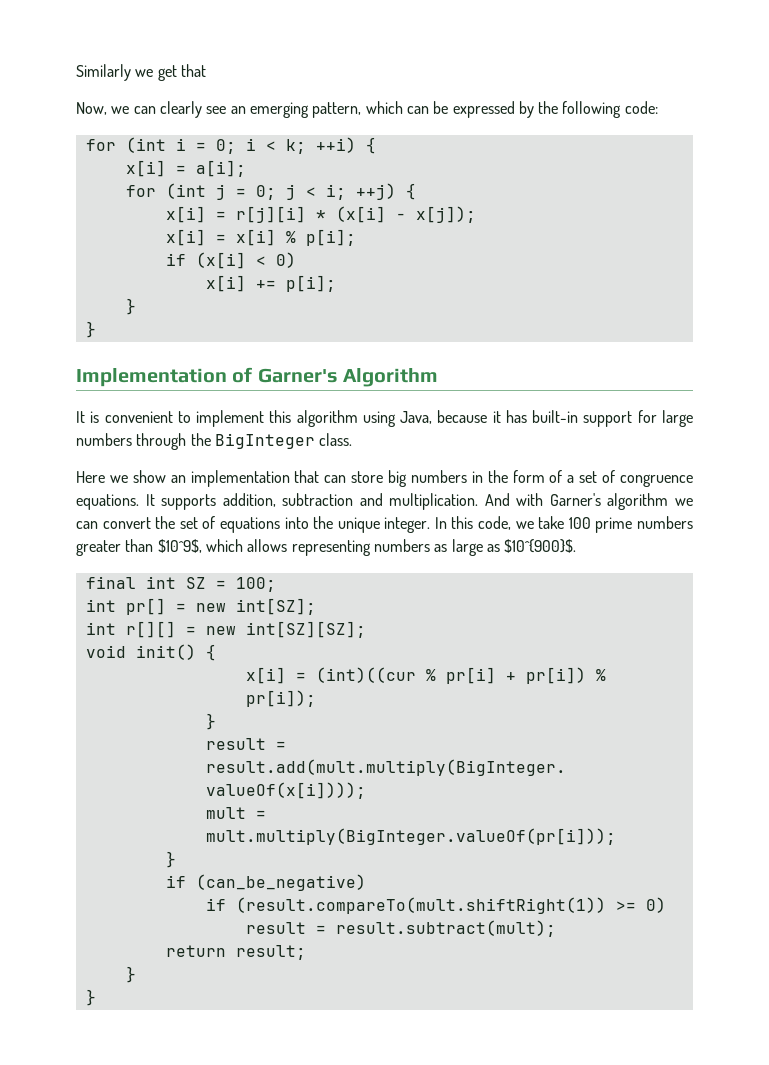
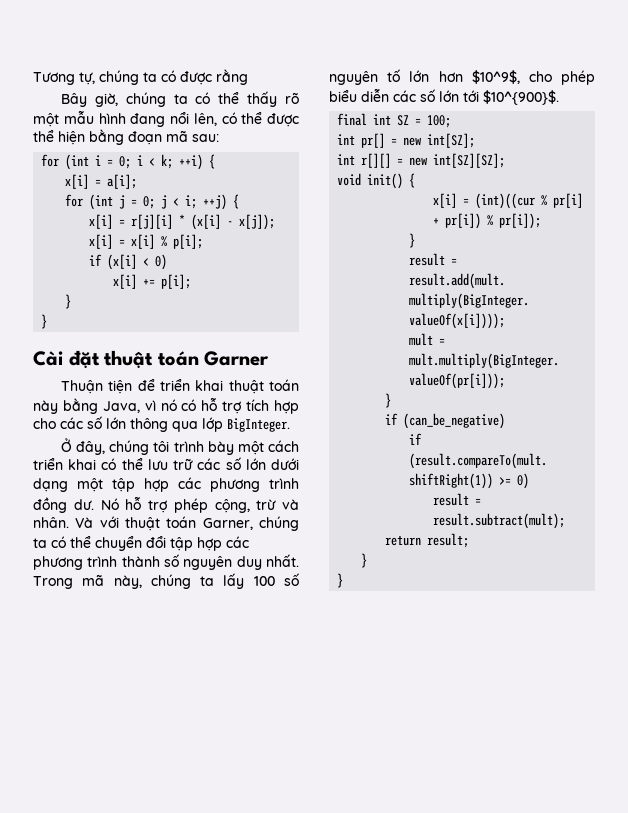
[76,64,206,81] [76,101,658,118] Similarly we get that // Now, we can clearly see an emerging pattern, which can be expressed by the following code: -> [33,69,248,85] [61,91,299,107] [33,110,299,127] [33,129,219,145] Tương tự, chúng ta có được rằng // Bây giờ, chúng ta có thể thấy rõ một mẫu hình đang nổi lên, có thể được thể hiện bằng đoạn mã sau:
[76,367,439,387] [76,410,693,427] [76,433,353,450] [76,470,693,487] [76,493,693,510] [76,516,693,533] [76,539,500,556] Implementation of Garner's Algorithm // It is convenient to implement this algorithm using Java, because it has built-in support for large numbers through the BigInteger class. // Here we show an implementation that can store big numbers in the form of a set of congruence equations. It supports addition, subtraction and multiplication. And with Garner's algorithm we can convert the set of equations into the unique integer. In this code, we take 100 prime numbers greater than $10^9$, which allows representing numbers as large as -> [33,350,270,369] [61,378,299,394] [33,397,299,414] [33,416,290,432] [61,438,299,455] [33,457,300,470] [33,477,299,492] [33,496,299,513] [33,516,299,531] [33,535,249,551] [33,554,299,570] [33,573,299,589] [329,69,595,85] [329,88,479,102] Cài đặt thuật toán Garner // Thuận tiện để triển khai thuật toán này bằng Java, vì nó có hỗ trợ tích hợp cho các số lớn thông qua lớp BigInteger. // Ở đây, chúng tôi trình bày một cách triển khai có thể lưu trữ các số lớn dưới dạng một tập hợp các phương trình đồng dư. Nó hỗ trợ phép cộng, trừ và nhân. Và với thuật toán Garner, chúng ta có thể chuyển đổi tập hợp các phương trình thành số nguyên duy nhất. Trong mã này, chúng ta lấy 100 số nguyên tố lớn hơn $10^9$, cho phép biểu diễn các số lớn tới

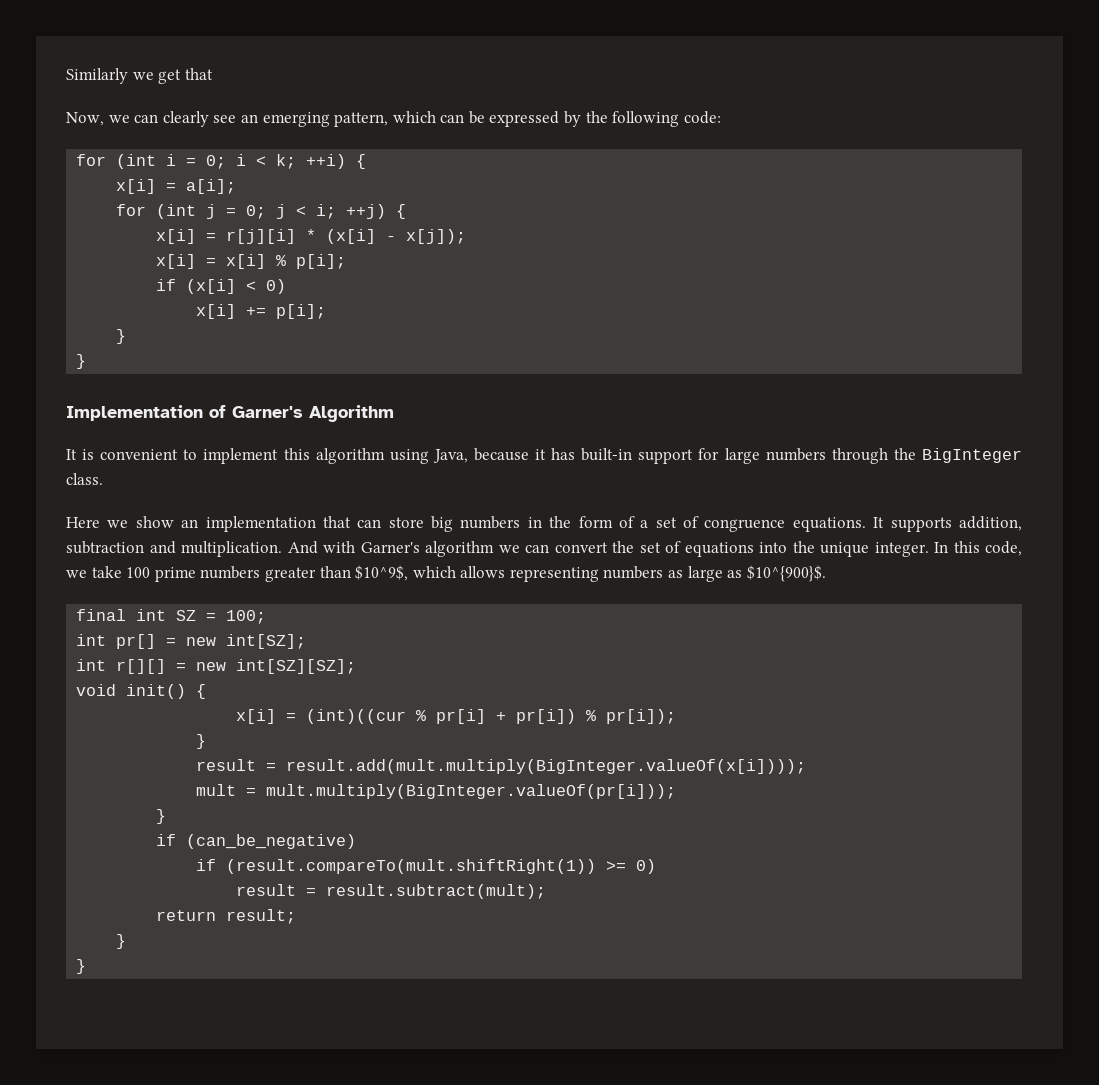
[33,69,248,85] [61,91,299,107] [33,110,299,127] [33,129,219,145] Tương tự, chúng ta có được rằng // Bây giờ, chúng ta có thể thấy rõ một mẫu hình đang nổi lên, có thể được thể hiện bằng đoạn mã sau: -> [66,68,213,84] [66,111,721,127] Similarly we get that // Now, we can clearly see an emerging pattern, which can be expressed by the following code:
[33,350,270,369] [61,378,299,394] [33,397,299,414] [33,416,290,432] [61,438,299,455] [33,457,300,470] [33,477,299,492] [33,496,299,513] [33,516,299,531] [33,535,249,551] [33,554,299,570] [33,573,299,589] [329,69,595,85] [329,88,479,102] Cài đặt thuật toán Garner // Thuận tiện để triển khai thuật toán này bằng Java, vì nó có hỗ trợ tích hợp cho các số lớn thông qua lớp BigInteger. // Ở đây, chúng tôi trình bày một cách triển khai có thể lưu trữ các số lớn dưới dạng một tập hợp các phương trình đồng dư. Nó hỗ trợ phép cộng, trừ và nhân. Và với thuật toán Garner, chúng ta có thể chuyển đổi tập hợp các phương trình thành số nguyên duy nhất. Trong mã này, chúng ta lấy 100 số nguyên tố lớn hơn $10^9$, cho phép biểu diễn các số lớn tới -> [66,405,394,422] [66,448,1022,464] [66,473,103,485] [66,516,1023,532] [66,541,1022,557] [66,565,743,582] Implementation of Garner's Algorithm // It is convenient to implement this algorithm using Java, because it has built-in support for large numbers through the BigInteger class. // Here we show an implementation that can store big numbers in the form of a set of congruence equations. It supports addition, subtraction and multiplication. And with Garner's algorithm we can convert the set of equations into the unique integer. In this code, we take 100 prime numbers greater than $10^9$, which allows representing numbers as large as

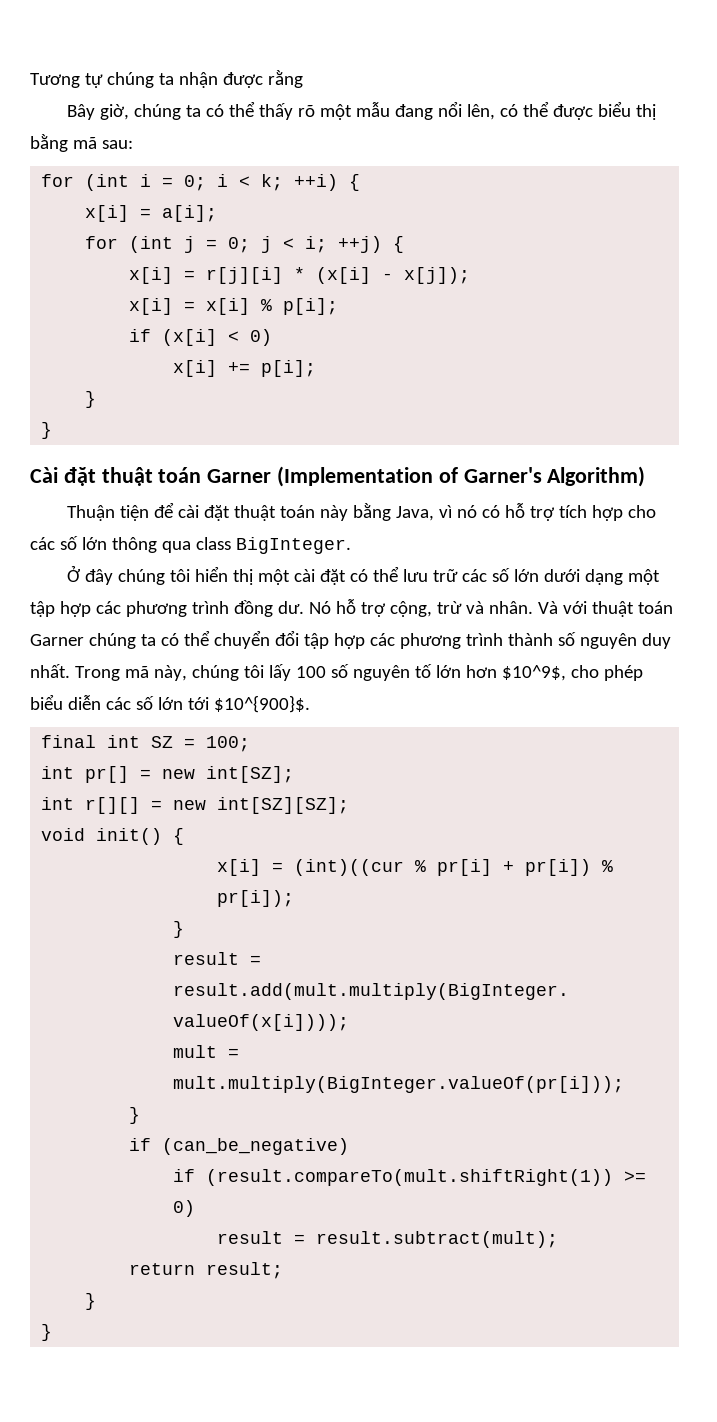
[66,68,213,84] [66,111,721,127] Similarly we get that // Now, we can clearly see an emerging pattern, which can be expressed by the following code: -> [30,70,303,88] [67,101,657,120] [30,134,133,152] Tương tự chúng ta nhận được rằng // Bây giờ, chúng ta có thể thấy rõ một mẫu đang nổi lên, có thể được biểu thị bằng mã sau:
[66,405,394,422] [66,448,1022,464] [66,473,103,485] [66,516,1023,532] [66,541,1022,557] [66,565,743,582] Implementation of Garner's Algorithm // It is convenient to implement this algorithm using Java, because it has built-in support for large numbers through the BigInteger class. // Here we show an implementation that can store big numbers in the form of a set of congruence equations. It supports addition, subtraction and multiplication. And with Garner's algorithm we can convert the set of equations into the unique integer. In this code, we take 100 prime numbers greater than $10^9$, which allows representing numbers as large as -> [30,466,646,487] [67,502,657,521] [30,536,351,554] [67,565,661,585] [30,599,673,617] [30,630,671,649] [30,664,643,681] [30,694,209,710] Cài đặt thuật toán Garner (Implementation of Garner's Algorithm) // Thuận tiện để cài đặt thuật toán này bằng Java, vì nó có hỗ trợ tích hợp cho các số lớn thông qua class BigInteger. // Ở đây chúng tôi hiển thị một cài đặt có thể lưu trữ các số lớn dưới dạng một tập hợp các phương trình đồng dư. Nó hỗ trợ cộng, trừ và nhân. Và với thuật toán Garner chúng ta có thể chuyển đổi tập hợp các phương trình thành số nguyên duy nhất. Trong mã này, chúng tôi lấy 100 số nguyên tố lớn hơn $10^9$, cho phép biểu diễn các số lớn tới

